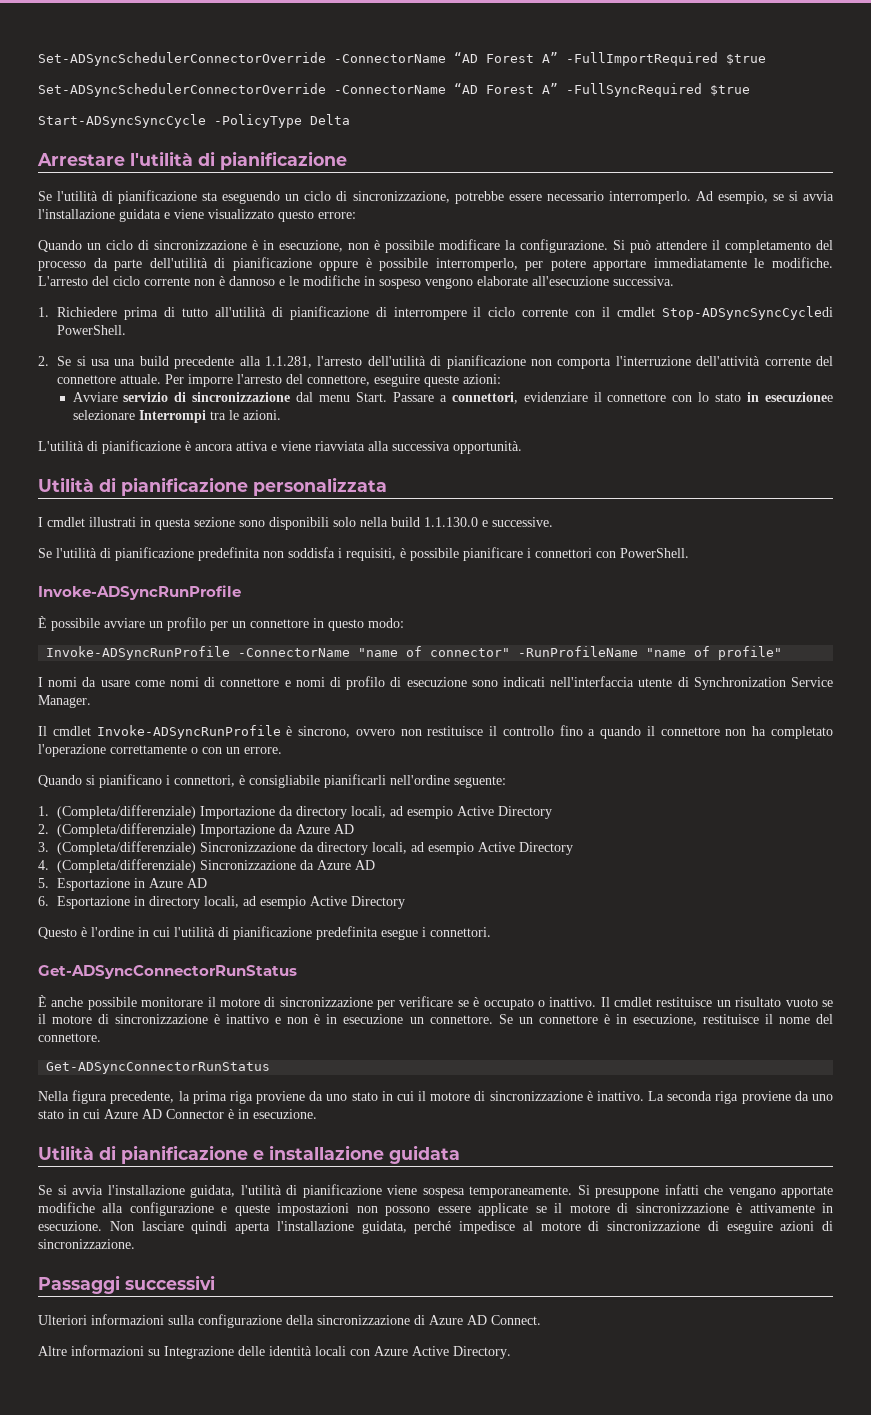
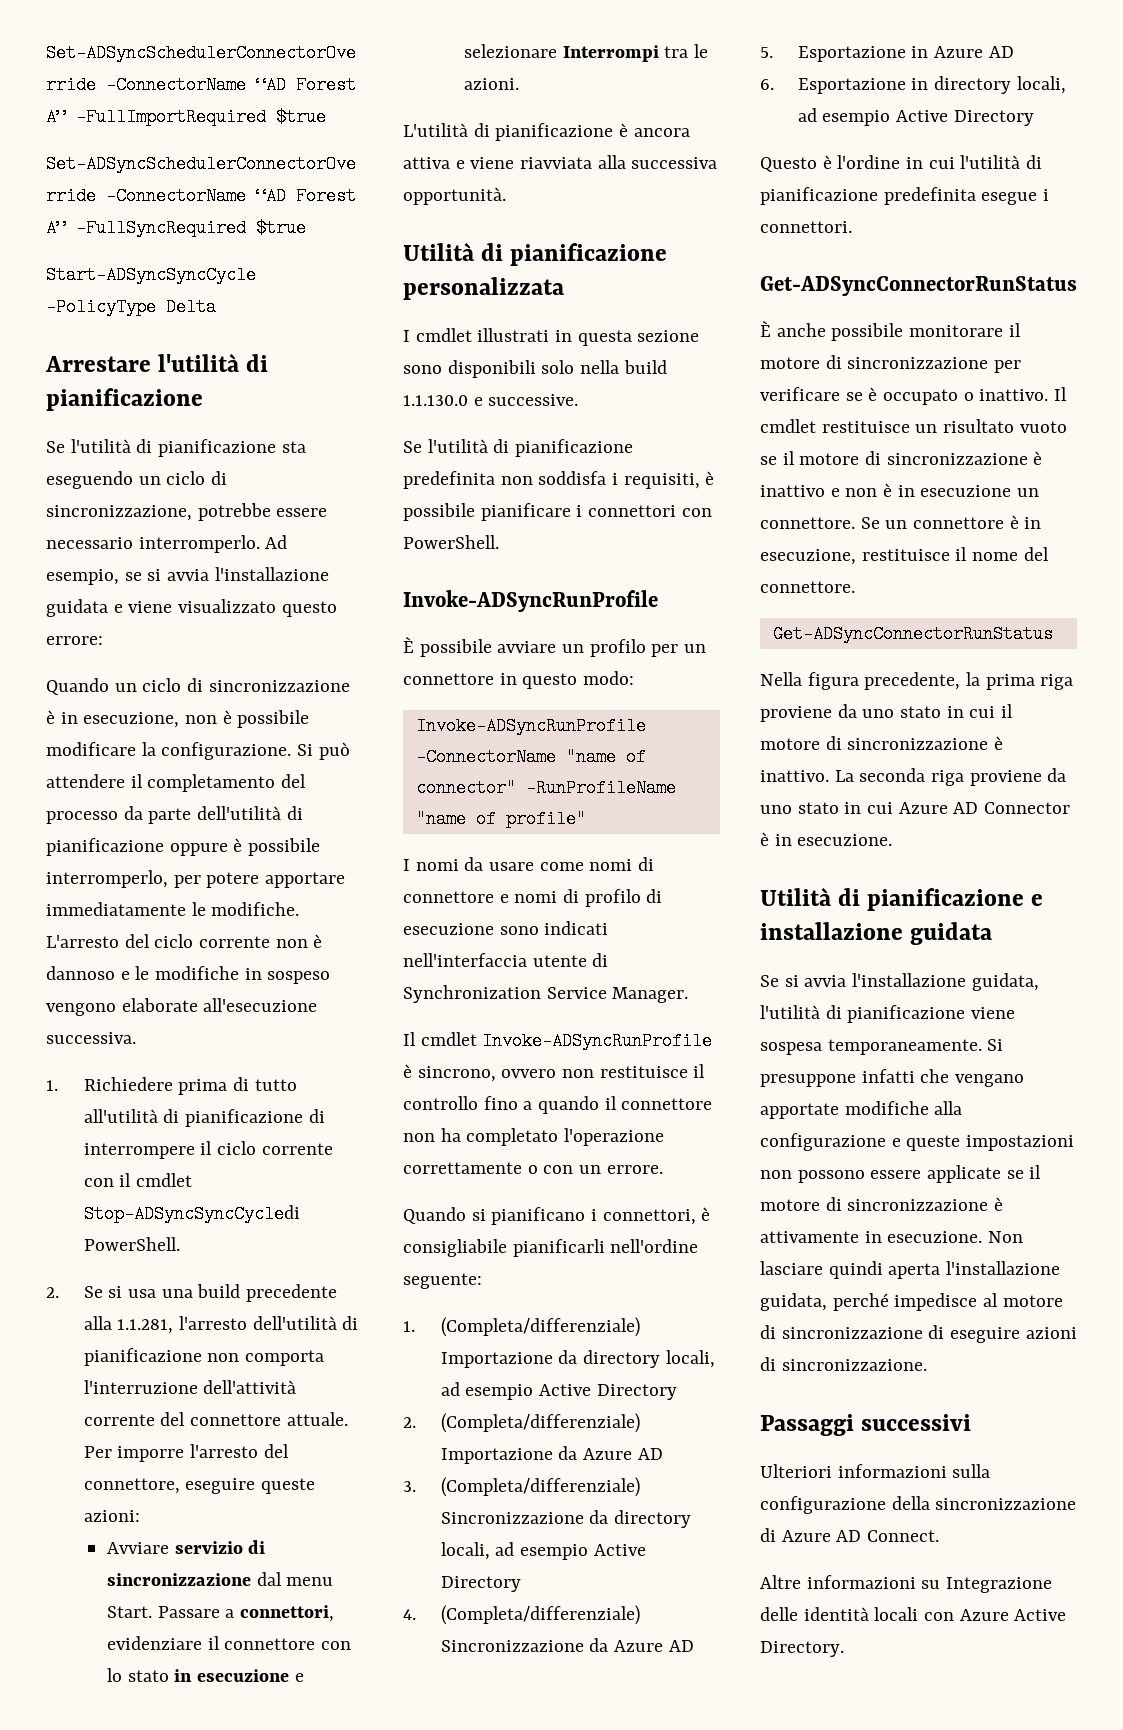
[765,392,833,402] esecuzionee -> [196,1669,304,1682] esecuzione e

